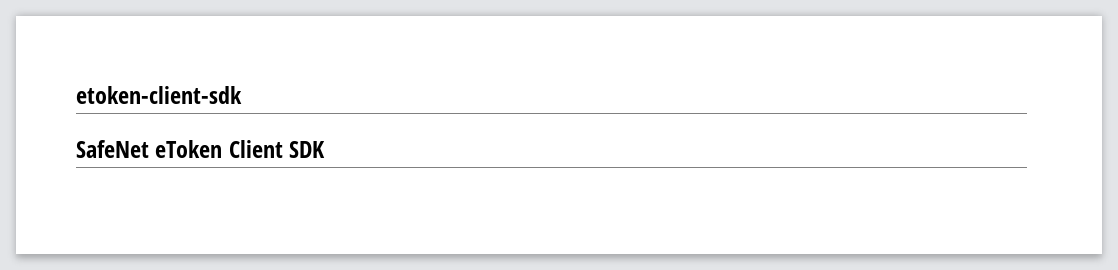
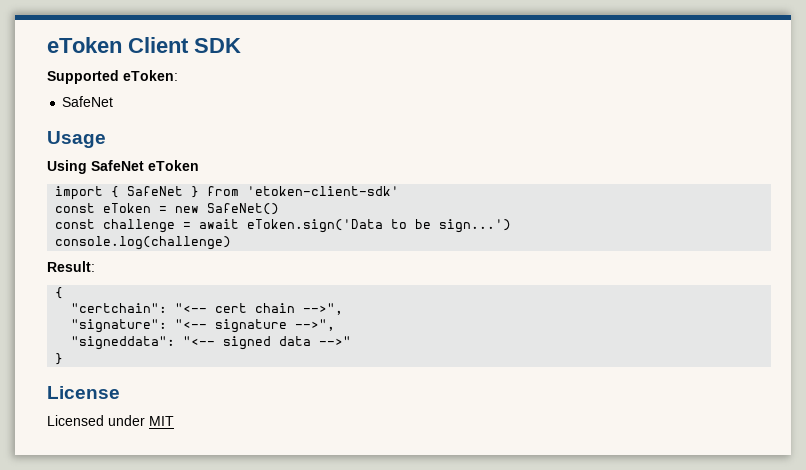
[76,86,242,104] [76,140,149,158] etoken-client-sdk // SafeNet -> (47, 45) none
(326, 149) none -> [47,70,178,84] [62,96,114,107] [47,131,106,148] [47,160,199,174] [55,186,400,200] [55,203,280,215] [55,219,512,233] [55,236,232,250] [47,261,95,272] [55,287,64,299] [71,303,344,315] [71,319,336,333] [71,336,352,350] [55,353,64,365] [47,386,120,399] [47,415,174,426] // Supported eToken: // SafeNet // Usage // Using SafeNet eToken // import { SafeNet } from 'etoken-client-sdk' // const eToken = new SafeNet() // const challenge = await eToken.sign('Data to be sign...') // console.log(challenge) // Result: // { // "certchain": "<-- cert chain -->", // "signature": "<-- signature -->", // "signeddata": "<-- signed data -->" // } // License // Licensed under MIT

